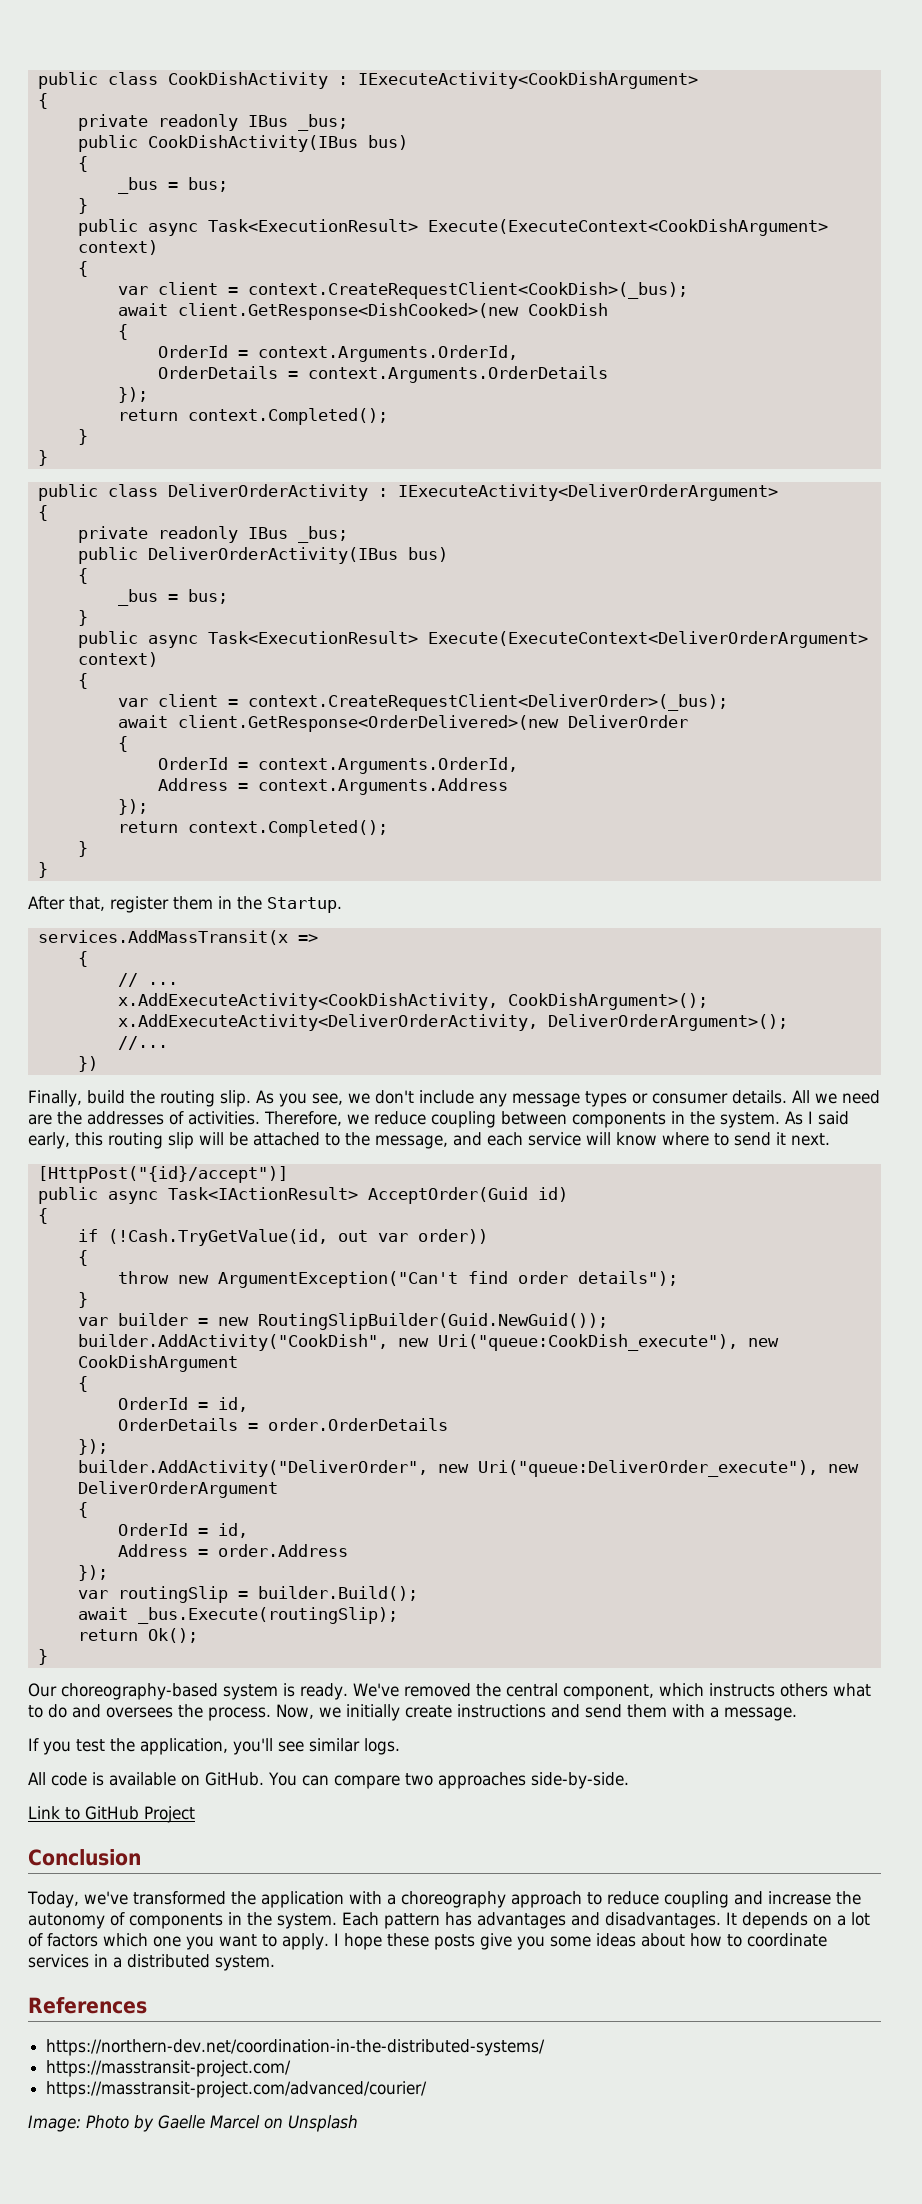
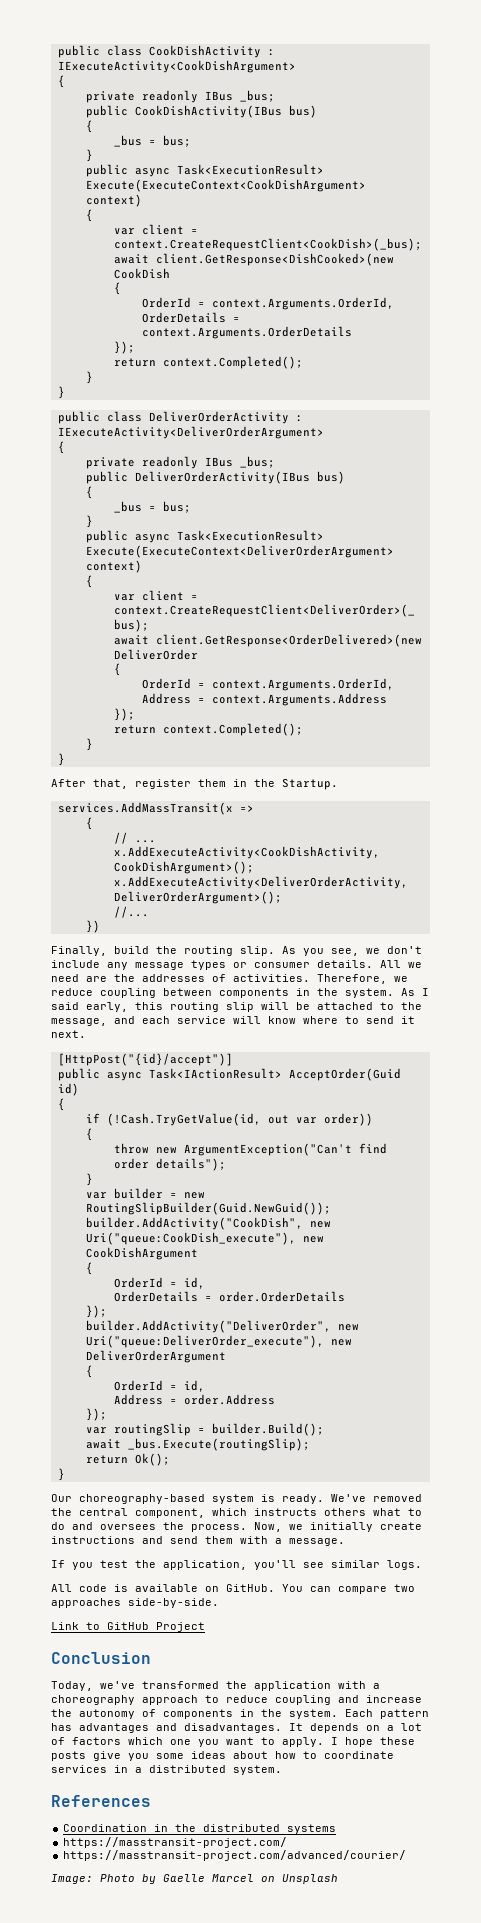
[46,2039,546,2056] https://northern-dev.net/coordination-in-the-distributed-systems/ -> [63,1824,337,1834] Coordination in the distributed systems

